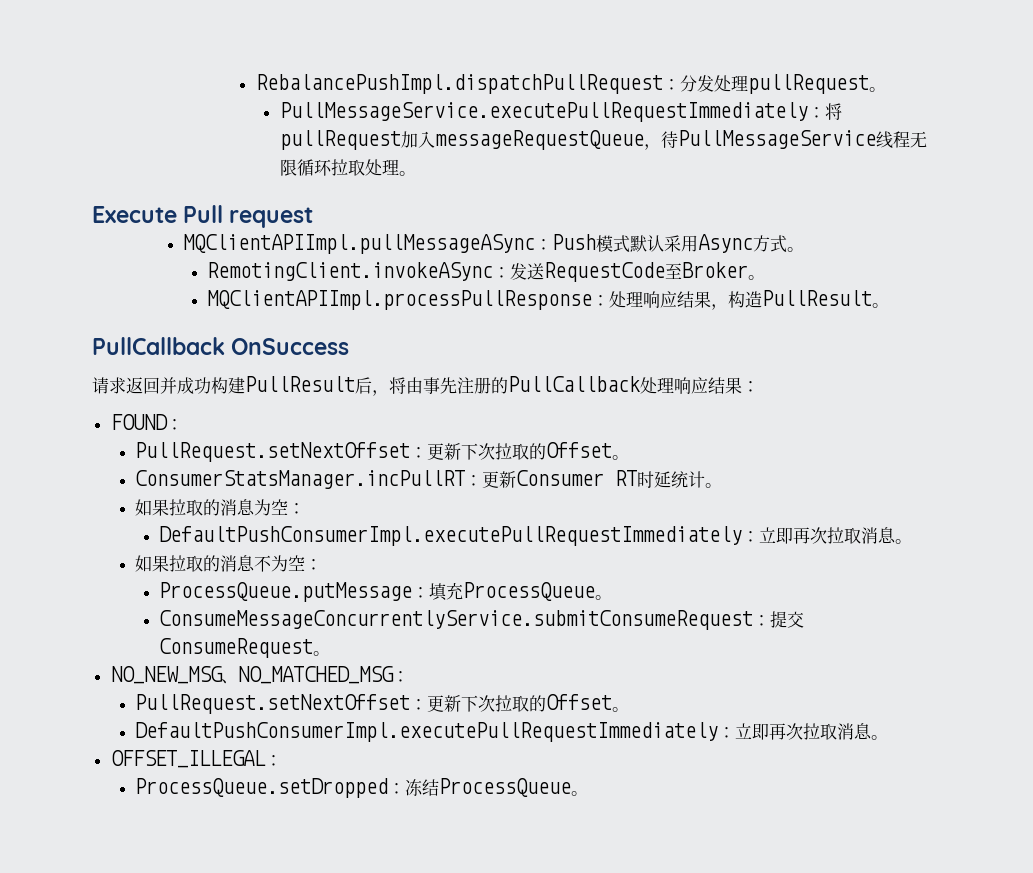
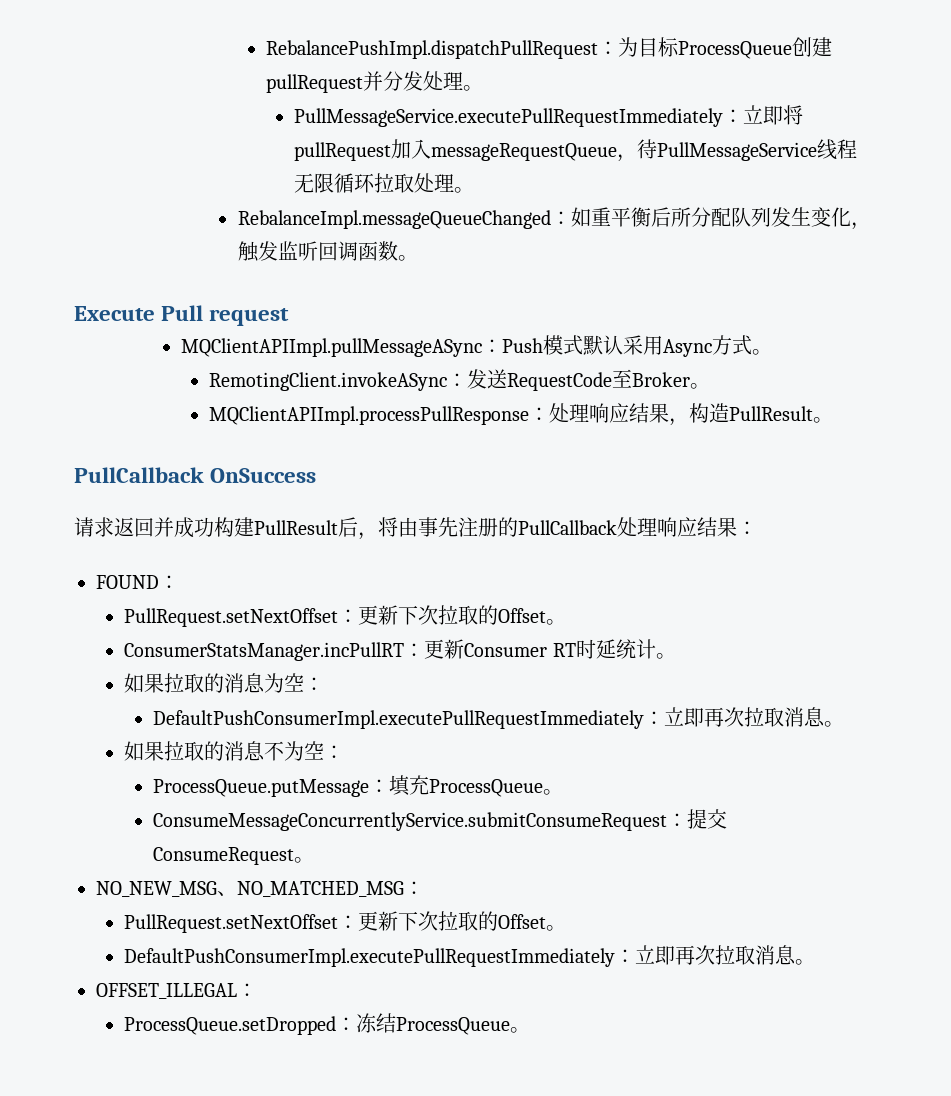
(680, 84) none -> [617,37,832,59] [265,71,383,93] 为目标ProcessQueue创建pullRequest并
[747,74,869,94] pullRequest -> (463, 81) none
(825, 112) none -> [743,105,784,125] 立即
(416, 173) none -> [237,207,871,230] [237,241,418,262] // RebalanceImpl.messageQueueChanged：如重平衡后所分配队列发生变化，触发监听回调函数。

